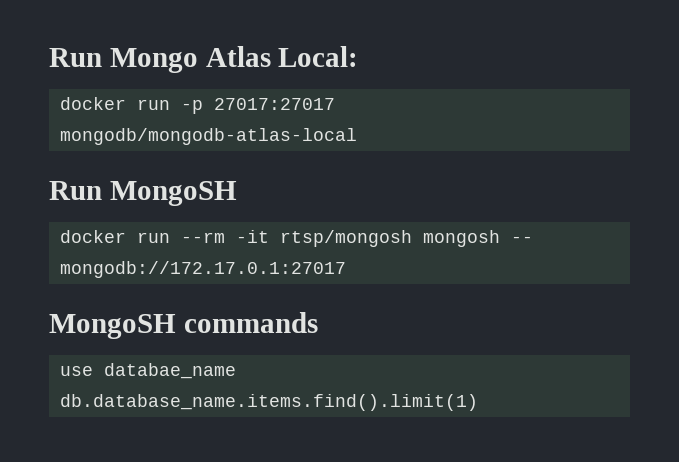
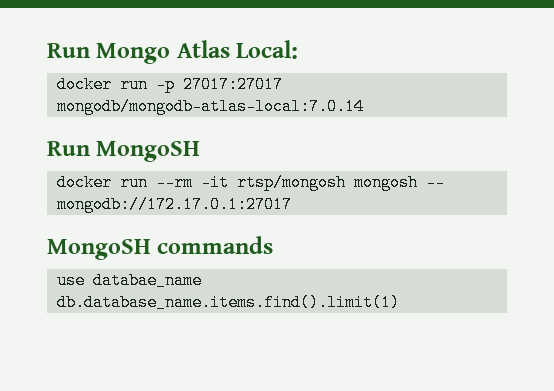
[60,128,358,145] mongodb/mongodb-atlas-local -> [57,98,365,115] mongodb/mongodb-atlas-local:7.0.14

